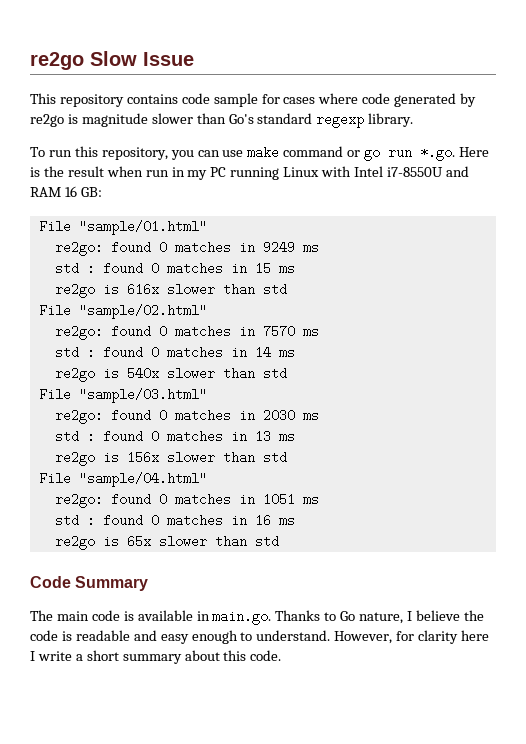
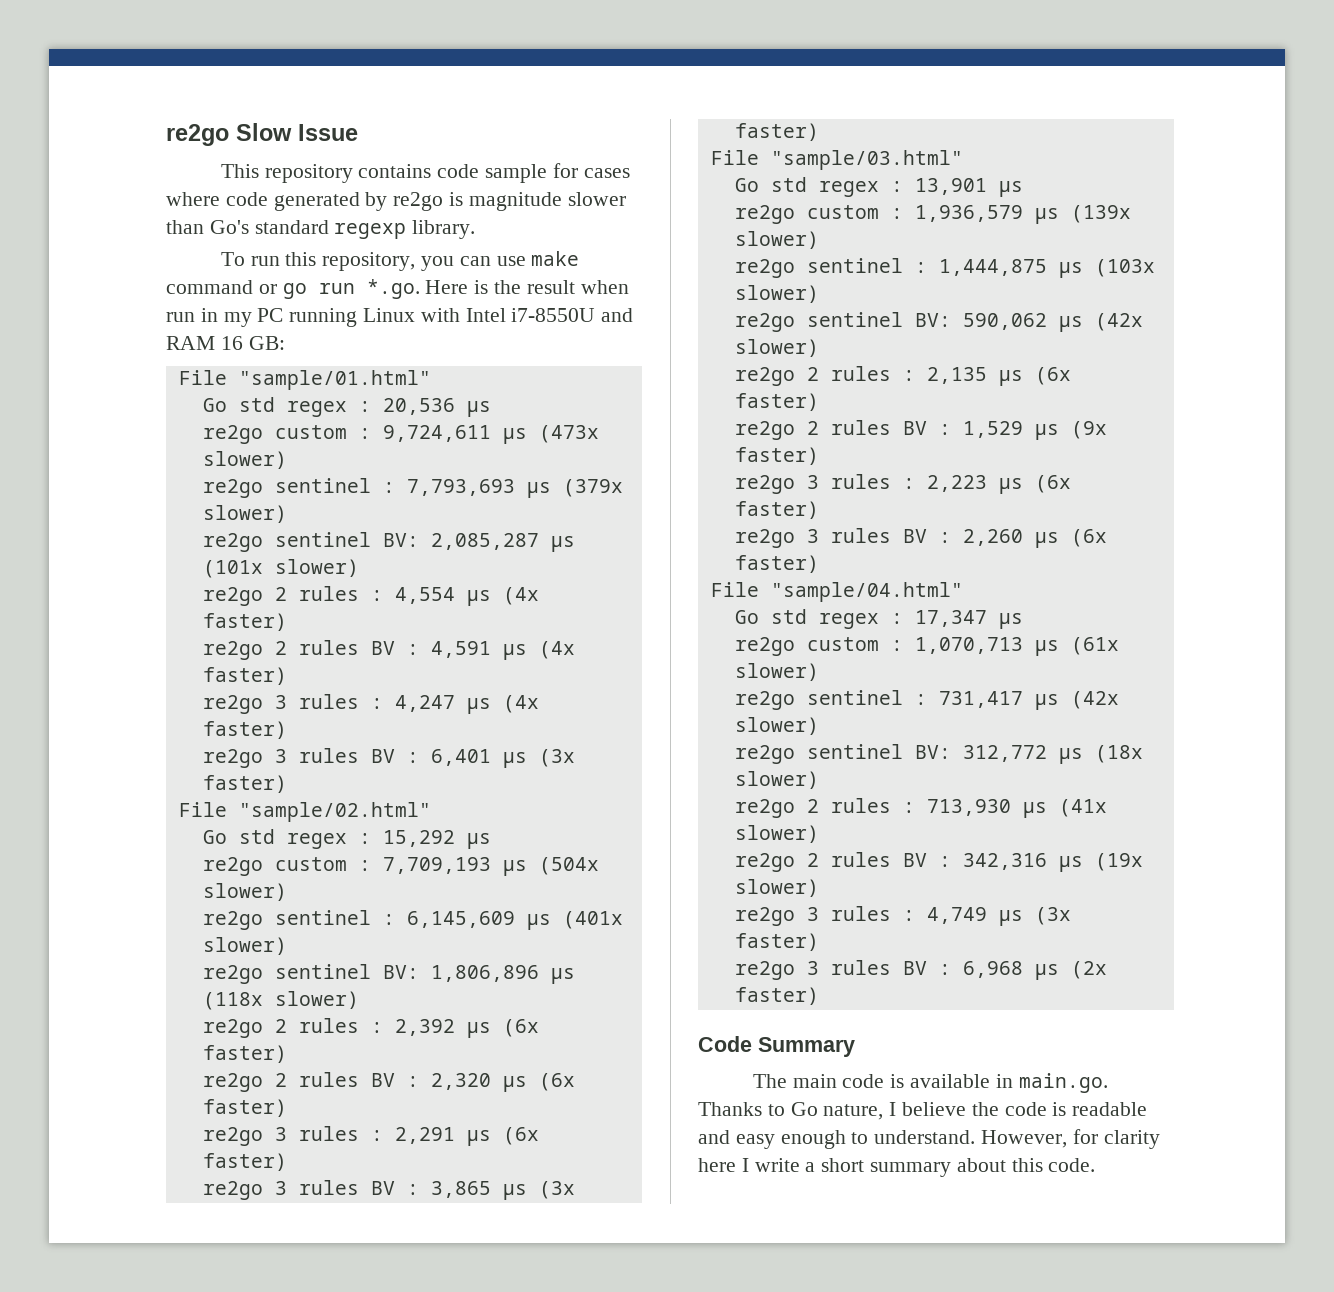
[54,241,319,256] [54,262,295,275] [54,283,287,298] [38,304,207,319] [54,325,319,340] [54,346,295,359] [54,367,287,382] [38,388,207,403] [54,409,319,424] [54,430,295,443] [54,451,287,466] [38,472,207,487] [54,493,319,508] [54,514,295,527] [54,535,279,550] re2go: found 0 matches in 9249 ms // std : found 0 matches in 15 ms // re2go is 616x slower than std // File "sample/02.html" // re2go: found 0 matches in 7570 ms // std : found 0 matches in 14 ms // re2go is 540x slower than std // File "sample/03.html" // re2go: found 0 matches in 2030 ms // std : found 0 matches in 13 ms // re2go is 156x slower than std // File "sample/04.html" // re2go: found 0 matches in 1051 ms // std : found 0 matches in 16 ms // re2go is 65x slower than std -> [202,397,491,417] [202,425,599,444] [202,451,287,469] [202,478,623,498] [202,505,287,523] [202,532,575,552] [202,559,359,578] [202,586,539,606] [202,613,287,631] [202,640,575,660] [202,667,287,685] [202,694,539,714] [202,721,287,739] [202,748,575,768] [202,775,287,793] [178,802,431,822] [202,829,491,849] [202,857,599,876] [202,883,287,901] [202,910,623,930] [202,937,287,955] [202,964,575,984] [202,991,359,1010] [202,1018,539,1038] [202,1045,287,1063] [202,1072,575,1092] [202,1099,287,1117] [202,1126,539,1146] [202,1153,287,1171] [202,1180,575,1200] [734,123,819,141] [710,150,963,170] [734,177,1023,197] [734,205,1131,224] [734,231,819,249] [734,258,1155,278] [734,285,819,303] [734,312,1143,332] [734,339,819,357] [734,366,1071,386] [734,393,819,411] [734,420,1107,440] [734,447,819,465] [734,474,1071,494] [734,501,819,519] [734,528,1107,548] [734,555,819,573] [710,582,963,602] [734,609,1023,629] [734,637,1119,656] [734,663,819,681] [734,690,1119,710] [734,717,819,735] [734,744,1143,764] [734,771,819,789] [734,798,1107,818] [734,825,819,843] [734,852,1143,872] [734,879,819,897] [734,906,1071,926] [734,933,819,951] [734,960,1107,980] [734,987,819,1005] Go std regex : 20,536 µs // re2go custom : 9,724,611 µs (473x slower) // re2go sentinel : 7,793,693 µs (379x slower) // re2go sentinel BV: 2,085,287 µs (101x slower) // re2go 2 rules : 4,554 µs (4x faster) // re2go 2 rules BV : 4,591 µs (4x faster) // re2go 3 rules : 4,247 µs (4x faster) // re2go 3 rules BV : 6,401 µs (3x faster) // File "sample/02.html" // Go std regex : 15,292 µs // re2go custom : 7,709,193 µs (504x slower) // re2go sentinel : 6,145,609 µs (401x slower) // re2go sentinel BV: 1,806,896 µs (118x slower) // re2go 2 rules : 2,392 µs (6x faster) // re2go 2 rules BV : 2,320 µs (6x faster) // re2go 3 rules : 2,291 µs (6x faster) // re2go 3 rules BV : 3,865 µs (3x faster) // File "sample/03.html" // Go std regex : 13,901 µs // re2go custom : 1,936,579 µs (139x slower) // re2go sentinel : 1,444,875 µs (103x slower) // re2go sentinel BV: 590,062 µs (42x slower) // re2go 2 rules : 2,135 µs (6x faster) // re2go 2 rules BV : 1,529 µs (9x faster) // re2go 3 rules : 2,223 µs (6x faster) // re2go 3 rules BV : 2,260 µs (6x faster) // File "sample/04.html" // Go std regex : 17,347 µs // re2go custom : 1,070,713 µs (61x slower) // re2go sentinel : 731,417 µs (42x slower) // re2go sentinel BV: 312,772 µs (18x slower) // re2go 2 rules : 713,930 µs (41x slower) // re2go 2 rules BV : 342,316 µs (19x slower) // re2go 3 rules : 4,749 µs (3x faster) // re2go 3 rules BV : 6,968 µs (2x faster)

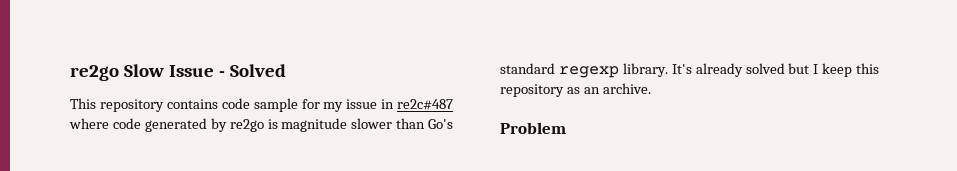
(358, 132) none -> [218,64,286,77] - Solved
[583,168,630,178] cases -> [323,99,454,112] my issue in re2c#487
[220,251,580,271] [166,279,629,299] [166,308,634,327] [166,336,285,350] [178,370,431,390] [202,397,491,417] [202,425,599,444] [202,451,287,469] [202,478,623,498] [202,505,287,523] [202,532,575,552] [202,559,359,578] [202,586,539,606] [202,613,287,631] [202,640,575,660] [202,667,287,685] [202,694,539,714] [202,721,287,739] [202,748,575,768] [202,775,287,793] [178,802,431,822] [202,829,491,849] [202,857,599,876] [202,883,287,901] [202,910,623,930] [202,937,287,955] [202,964,575,984] [202,991,359,1010] [202,1018,539,1038] [202,1045,287,1063] [202,1072,575,1092] [202,1099,287,1117] [202,1126,539,1146] [202,1153,287,1171] [202,1180,575,1200] [734,123,819,141] [710,150,963,170] [734,177,1023,197] [734,205,1131,224] [734,231,819,249] [734,258,1155,278] [734,285,819,303] [734,312,1143,332] [734,339,819,357] [734,366,1071,386] [734,393,819,411] [734,420,1107,440] [734,447,819,465] [734,474,1071,494] [734,501,819,519] [734,528,1107,548] [734,555,819,573] [710,582,963,602] [734,609,1023,629] [734,637,1119,656] [734,663,819,681] [734,690,1119,710] [734,717,819,735] [734,744,1143,764] [734,771,819,789] [734,798,1107,818] [734,825,819,843] [734,852,1143,872] [734,879,819,897] [734,906,1071,926] [734,933,819,951] [734,960,1107,980] [734,987,819,1005] [698,1036,855,1057] [752,1073,1108,1093] [698,1102,1148,1120] [698,1129,1160,1149] [698,1158,1096,1177] // To run this repository, you can use make command or go run *.go. Here is the result when run in my PC running Linux with Intel i7-8550U and RAM 16 GB: // File "sample/01.html" // Go std regex : 20,536 µs // re2go custom : 9,724,611 µs (473x slower) // re2go sentinel : 7,793,693 µs (379x slower) // re2go sentinel BV: 2,085,287 µs (101x slower) // re2go 2 rules : 4,554 µs (4x faster) // re2go 2 rules BV : 4,591 µs (4x faster) // re2go 3 rules : 4,247 µs (4x faster) // re2go 3 rules BV : 6,401 µs (3x faster) // File "sample/02.html" // Go std regex : 15,292 µs // re2go custom : 7,709,193 µs (504x slower) // re2go sentinel : 6,145,609 µs (401x slower) // re2go sentinel BV: 1,806,896 µs (118x slower) // re2go 2 rules : 2,392 µs (6x faster) // re2go 2 rules BV : 2,320 µs (6x faster) // re2go 3 rules : 2,291 µs (6x faster) // re2go 3 rules BV : 3,865 µs (3x faster) // File "sample/03.html" // Go std regex : 13,901 µs // re2go custom : 1,936,579 µs (139x slower) // re2go sentinel : 1,444,875 µs (103x slower) // re2go sentinel BV: 590,062 µs (42x slower) // re2go 2 rules : 2,135 µs (6x faster) // re2go 2 rules BV : 1,529 µs (9x faster) // re2go 3 rules : 2,223 µs (6x faster) // re2go 3 rules BV : 2,260 µs (6x faster) // File "sample/04.html" // Go std regex : 17,347 µs // re2go custom : 1,070,713 µs (61x slower) // re2go sentinel : 731,417 µs (42x slower) // re2go sentinel BV: 312,772 µs (18x slower) // re2go 2 rules : 713,930 µs (41x slower) // re2go 2 rules BV : 342,316 µs (19x slower) // re2go 3 rules : 4,749 µs (3x faster) // re2go 3 rules BV : 6,968 µs (2x faster) // Code Summary // The main code is available in main.go. Thanks to Go nature, I believe the code is readable and easy enough to understand. However, for clarity here I write a short summary about this code. -> [671,63,880,77] [500,83,651,97] [500,122,566,134] It's already solved but I keep this repository as an archive. // Problem

